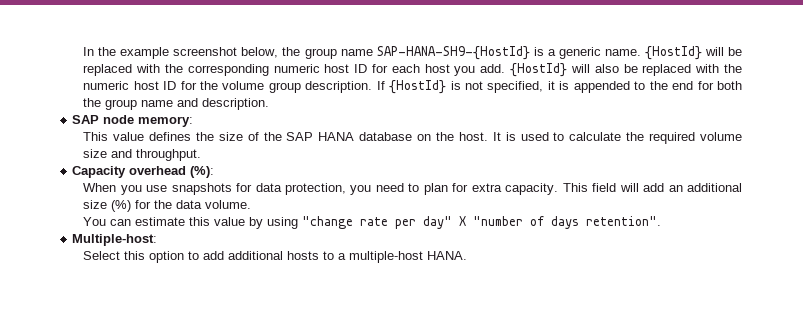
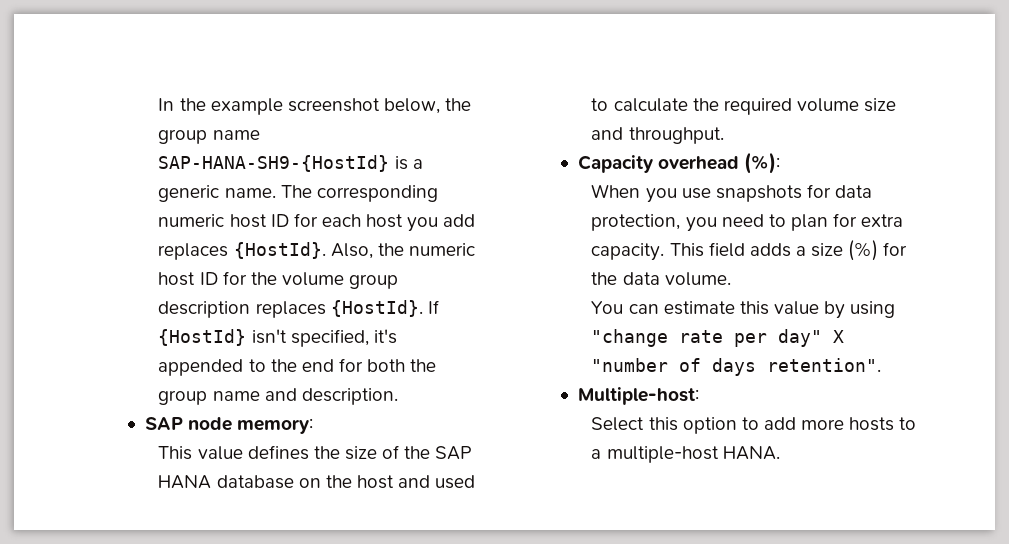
[644,46,743,60] [83,64,183,76] {HostId} will be replaced with the -> [280,185,312,198] The
[480,63,720,77] add. {HostId} will also be replaced with -> [443,214,476,227] [158,242,373,260] add replaces {HostId}. Also,
[305,80,570,94] description. If {HostId} is not specified, it is -> [158,300,439,318] [158,329,397,347] description replaces {HostId}. If {HostId} isn't specified, it's
[458,132,516,141] host. It is -> [356,475,431,489] host and
[619,183,743,192] will add an additional -> [749,243,806,257] adds a
[228,251,284,260] additional -> [801,419,845,430] more

